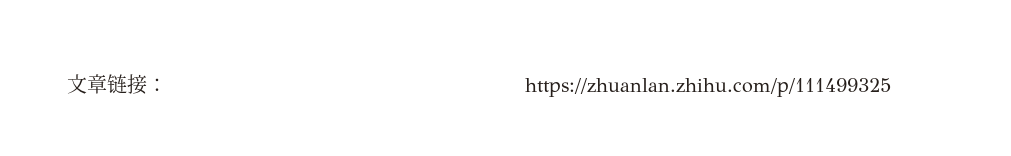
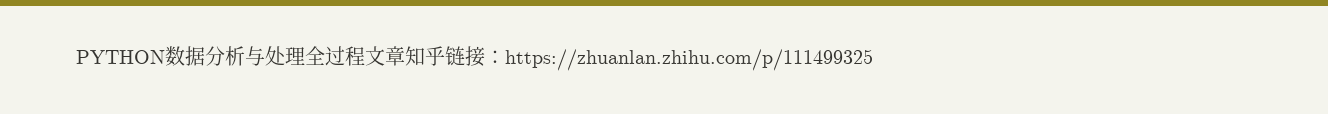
[67,74,107,94] 文章 -> [76,46,445,66] PYTHON数据分析与处理全过程文章知乎

